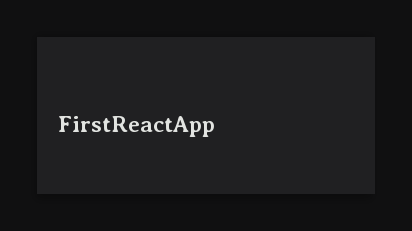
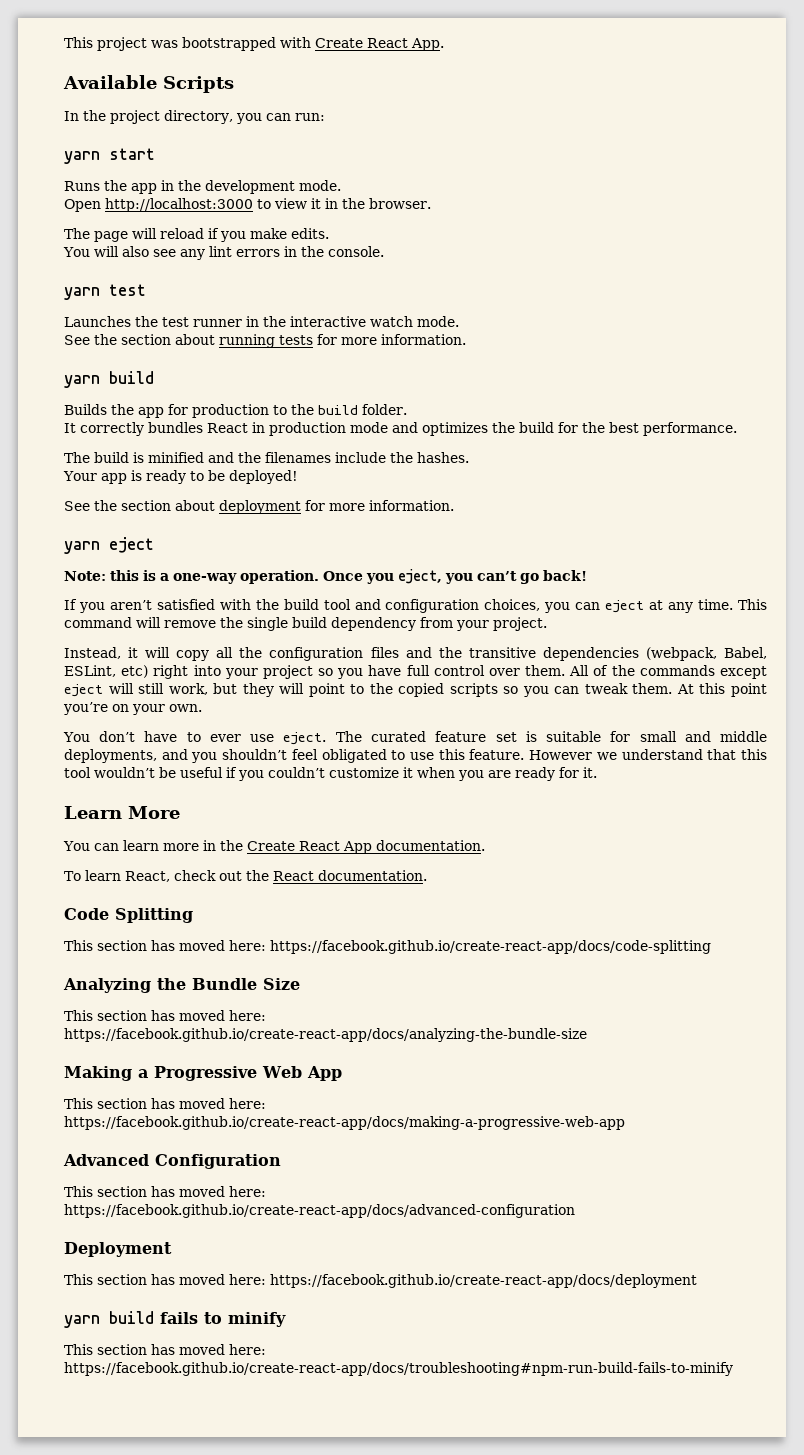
[58,116,215,137] FirstReactApp -> [64,37,444,51] [63,75,234,93] [64,110,325,124] [64,148,155,164] [64,180,341,194] [64,198,431,212] [64,228,329,242] [63,246,384,260] [64,284,146,300] [64,316,459,327] [64,334,466,348] [64,371,154,388] [64,404,407,418] [64,422,737,436] [64,452,469,463] [63,470,298,484] [64,500,454,514] [64,537,154,554] [64,569,587,584] [64,599,768,613] [64,617,547,631] [64,647,768,661] [64,665,767,679] [64,683,767,697] [63,702,202,715] [63,731,767,745] [64,749,767,763] [64,767,597,781] [64,806,180,819] [63,840,485,854] [64,870,427,882] [64,908,193,923] [64,940,711,954] [63,978,300,993] [64,1010,266,1021] [64,1028,587,1042] [64,1066,342,1081] [64,1098,266,1109] [64,1116,625,1130] [63,1154,281,1169] [64,1186,266,1197] [64,1204,575,1218] [64,1242,172,1257] [64,1274,697,1288] [64,1311,286,1328] [64,1344,266,1355] [64,1362,733,1376] This project was bootstrapped with Create React App. // Available Scripts // In the project directory, you can run: // yarn start // Runs the app in the development mode. // Open http://localhost:3000 to view it in the browser. // The page will reload if you make edits. // You will also see any lint errors in the console. // yarn test // Launches the test runner in the interactive watch mode. // See the section about running tests for more information. // yarn build // Builds the app for production to the build folder. // It correctly bundles React in production mode and optimizes the build for the best performance. // The build is minified and the filenames include the hashes. // Your app is ready to be deployed! // See the section about deployment for more information. // yarn eject // Note: this is a one-way operation. Once you eject, you can’t go back! // If you aren’t satisfied with the build tool and configuration choices, you can eject at any time. This command will remove the single build dependency from your project. // Instead, it will copy all the configuration files and the transitive dependencies (webpack, Babel, ESLint, etc) right into your project so you have full control over them. All of the commands except eject will still work, but they will point to the copied scripts so you can tweak them. At this point you’re on your own. // You don’t have to ever use eject. The curated feature set is suitable for small and middle deployments, and you shouldn’t feel obligated to use this feature. However we understand that this tool wouldn’t be useful if you couldn’t customize it when you are ready for it. // Learn More // You can learn more in the Create React App documentation. // To learn React, check out the React documentation. // Code Splitting // This section has moved here: https://facebook.github.io/create-react-app/docs/code-splitting // Analyzing the Bundle Size // This section has moved here: https://facebook.github.io/create-react-app/docs/analyzing-the-bundle-size // Making a Progressive Web App // This section has moved here: https://facebook.github.io/create-react-app/docs/making-a-progressive-web-app // Advanced Configuration // This section has moved here: https://facebook.github.io/create-react-app/docs/advanced-configuration // Deployment // This section has moved here: https://facebook.github.io/create-react-app/docs/deployment // yarn build fails to minify // This section has moved here: https://facebook.github.io/create-react-app/docs/troubleshooting#npm-run-build-fails-to-minify

